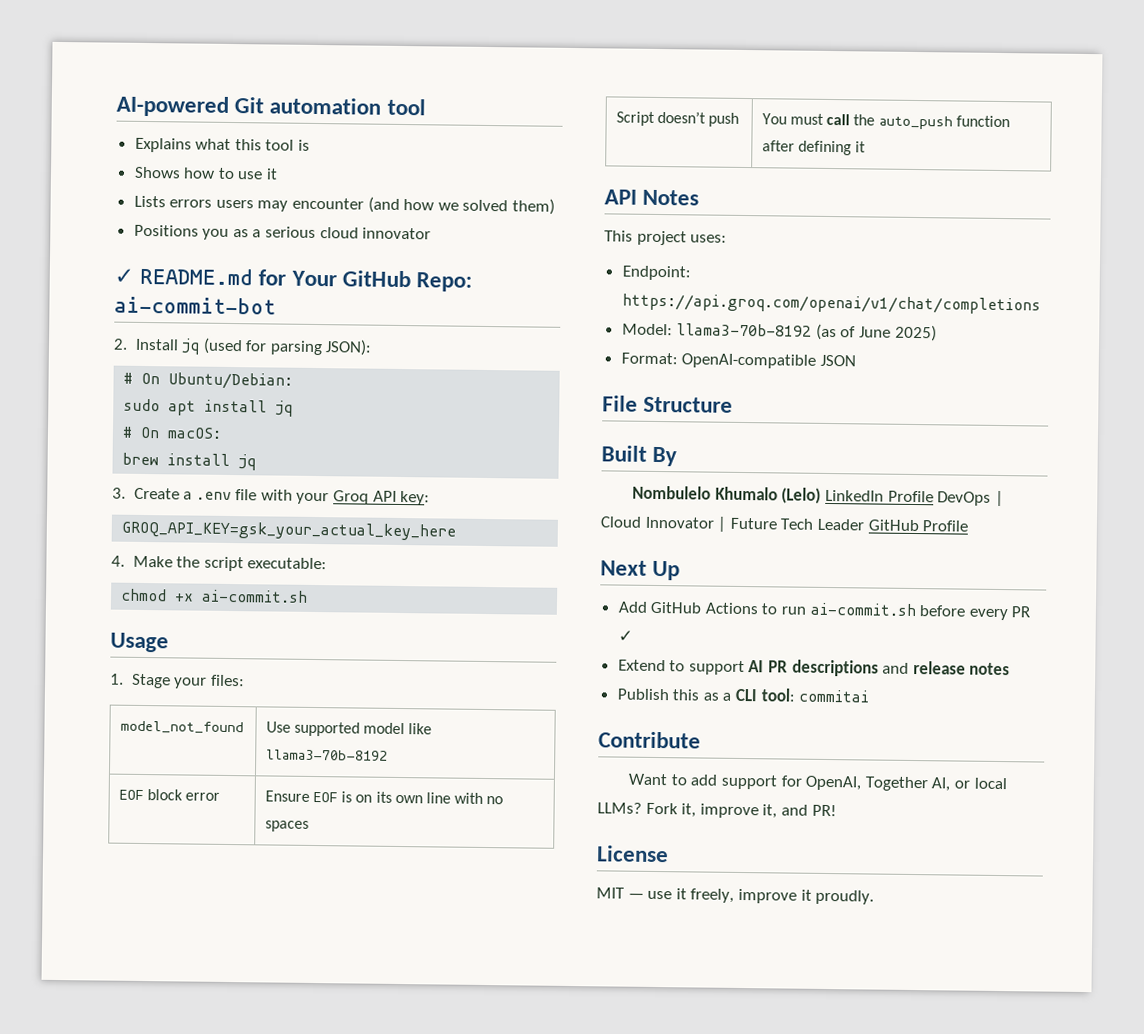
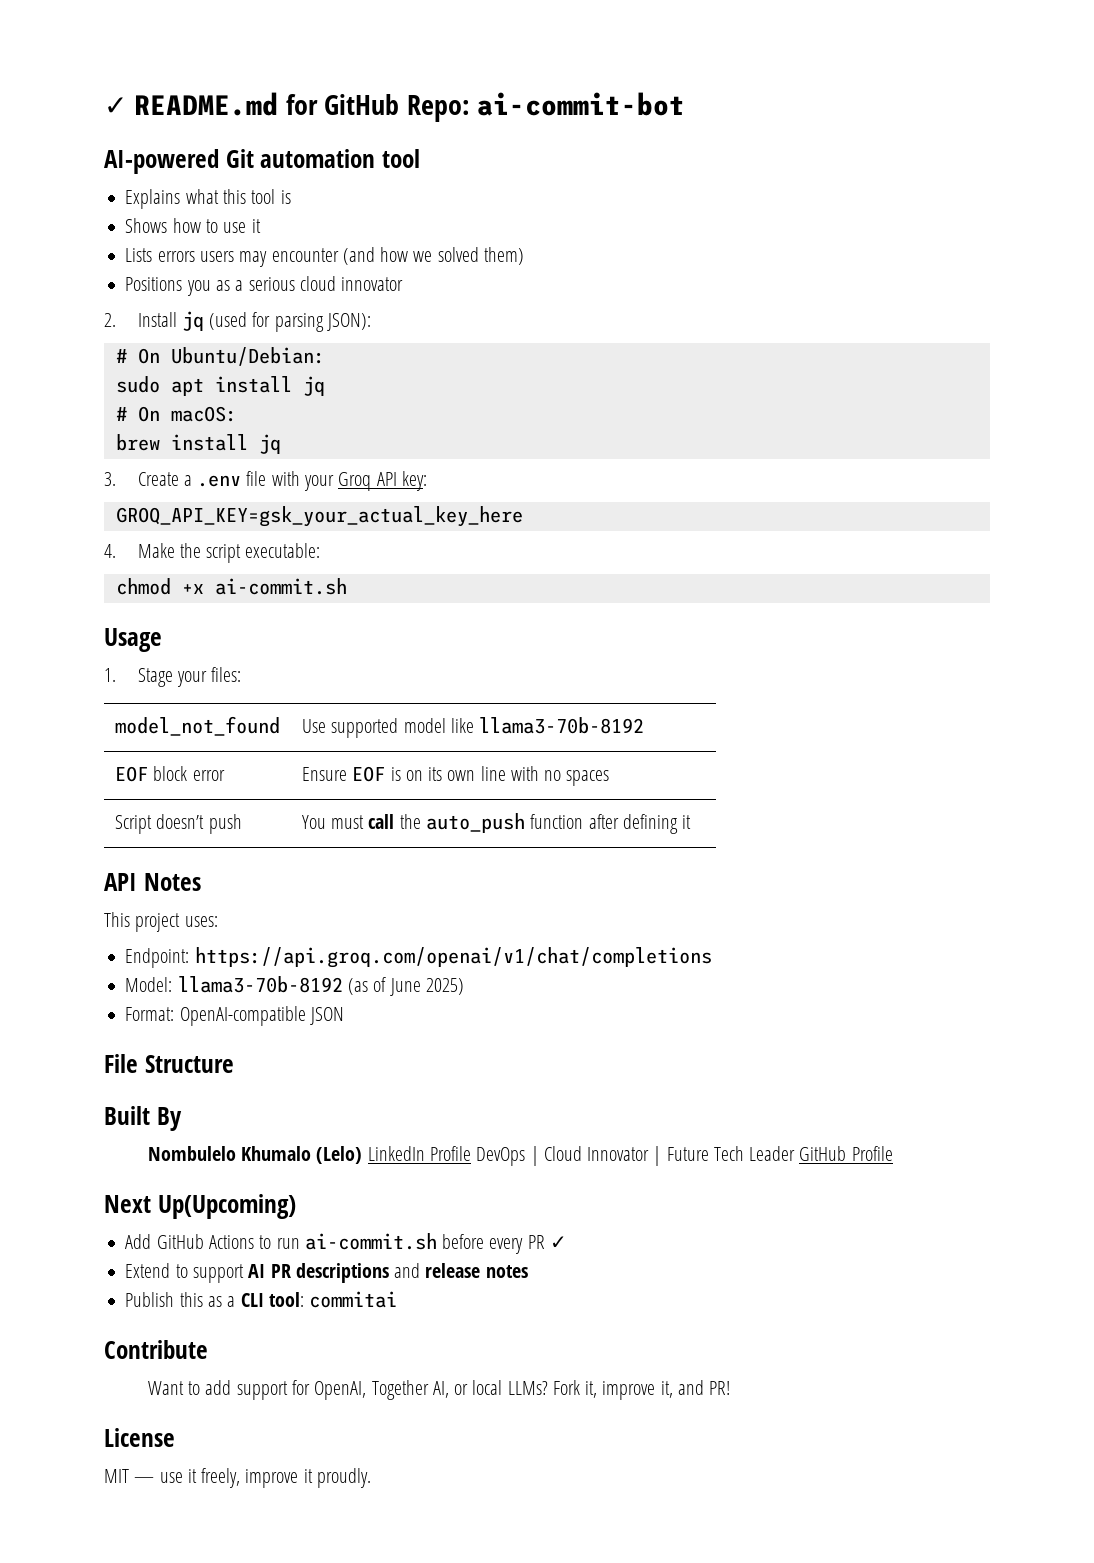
(116, 106) none -> [104,92,686,122] ✓ README.md for GitHub Repo: ai-commit-bot //
[114,267,473,292] [114,296,276,315] // ✓ README.md for Your GitHub Repo: ai-commit-bot -> (404, 284) none
[652,560,681,581] Up -> [157,1194,296,1219] Up(Upcoming)

